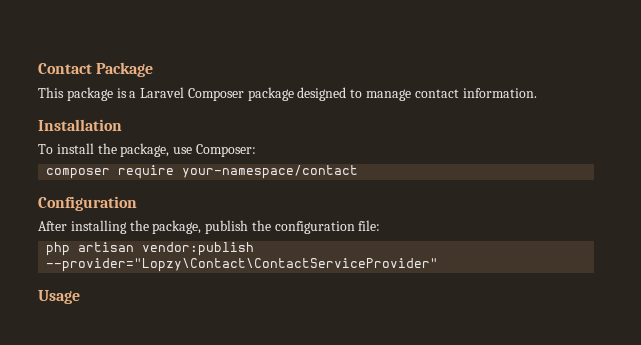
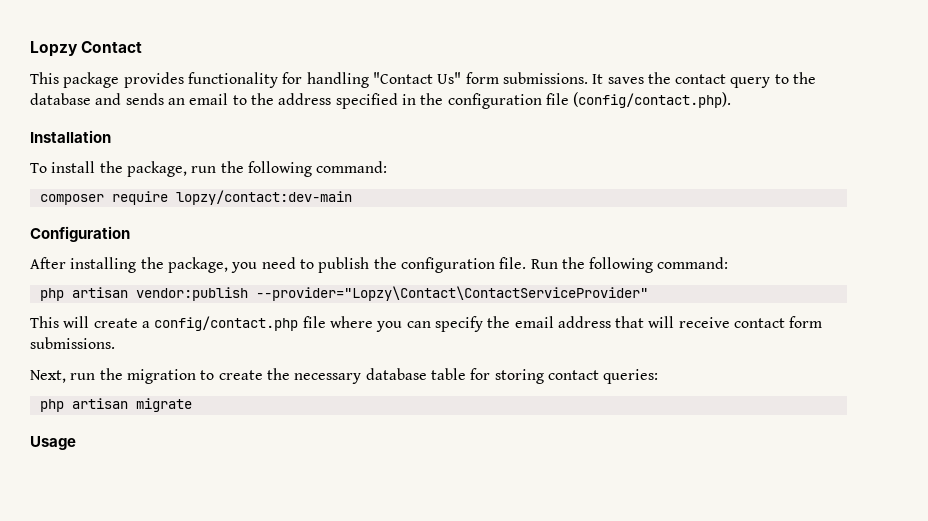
(38, 68) none -> [30,41,78,57] Lopzy
[96,62,154,77] Package -> (143, 47) none
[116,87,537,101] is a Laravel Composer package designed to manage contact information. -> [123,72,817,88] [30,92,732,109] provides functionality for handling "Contact Us" form submissions. It saves the contact query to the database and sends an email to the address specified in the configuration file (config/contact.php).
[173,144,256,157] use Composer: -> [191,161,388,177] run the following command:
[182,165,359,179] your-namespace/contact -> [175,190,352,205] lopzy/contact:dev-main
[205,220,381,234] [46,242,255,256] [46,258,439,272] publish the configuration file: // php artisan vendor:publish --provider="Lopzy\Contact\ContactServiceProvider" -> [231,257,729,273] [39,286,648,301] [30,316,823,332] [30,337,115,349] [30,368,659,384] [39,398,192,412] you need to publish the configuration file. Run the following command: // php artisan vendor:publish --provider="Lopzy\Contact\ContactServiceProvider" // This will create a config/contact.php file where you can specify the email address that will receive contact form submissions. // Next, run the migration to create the necessary database table for storing contact queries: // php artisan migrate

